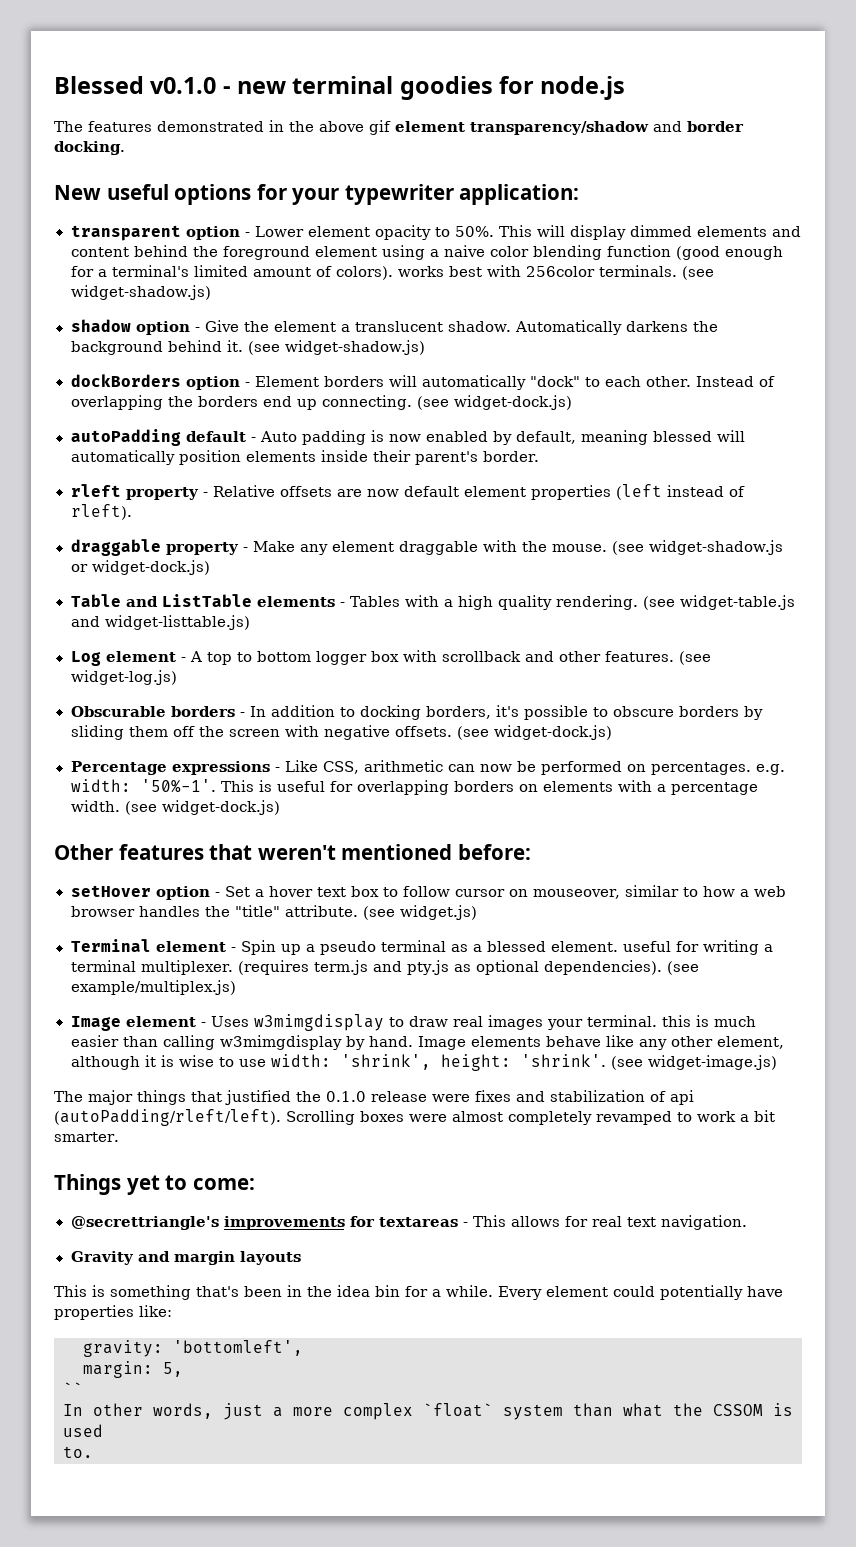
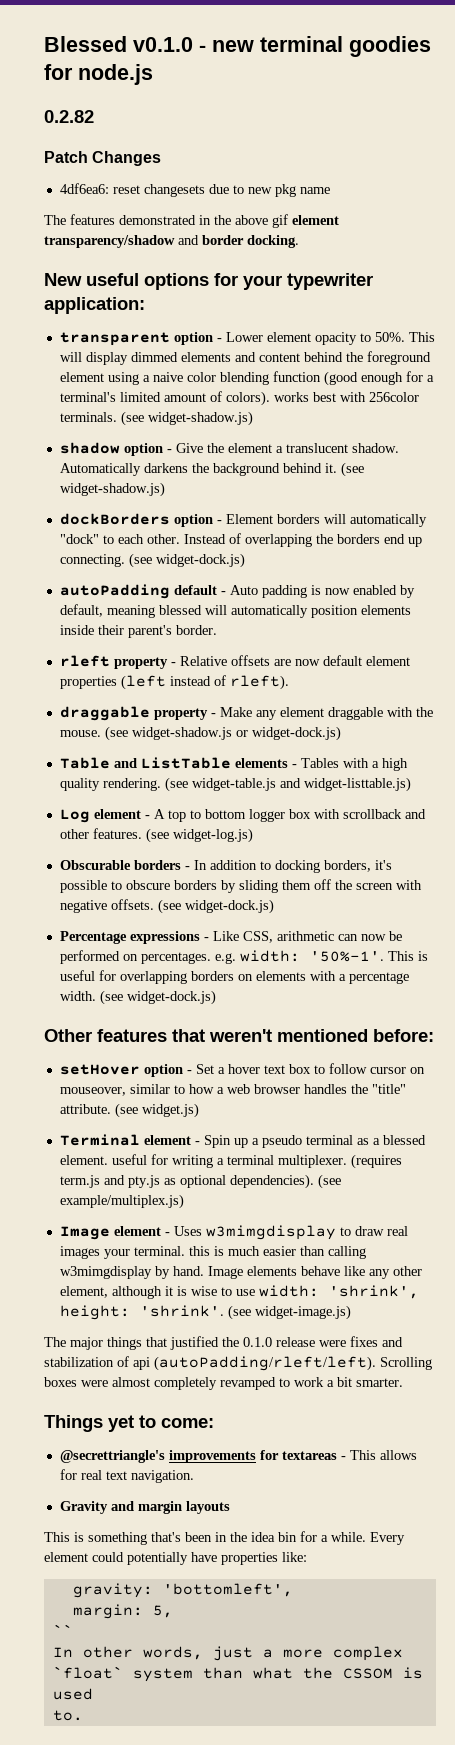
(626, 88) none -> [44,110,94,123] [44,151,162,166] [59,183,330,197] // 0.2.82 // Patch Changes // 4df6ea6: reset changesets due to new pkg name

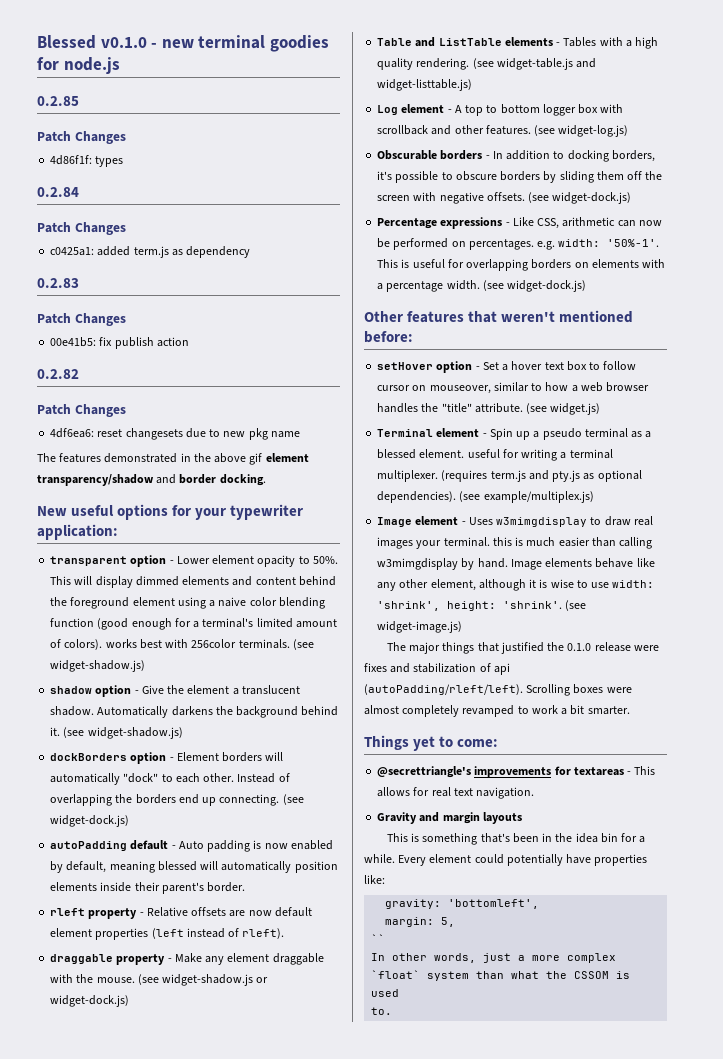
(153, 74) none -> [37,96,79,106] [37,131,126,144] [50,155,124,167] [37,187,79,197] [37,222,126,235] [50,246,251,258] [37,278,79,288] [37,313,126,326] [50,337,189,349] // 0.2.85 // Patch Changes // 4d86f1f: types // 0.2.84 // Patch Changes // c0425a1: added term.js as dependency // 0.2.83 // Patch Changes // 00e41b5: fix publish action

